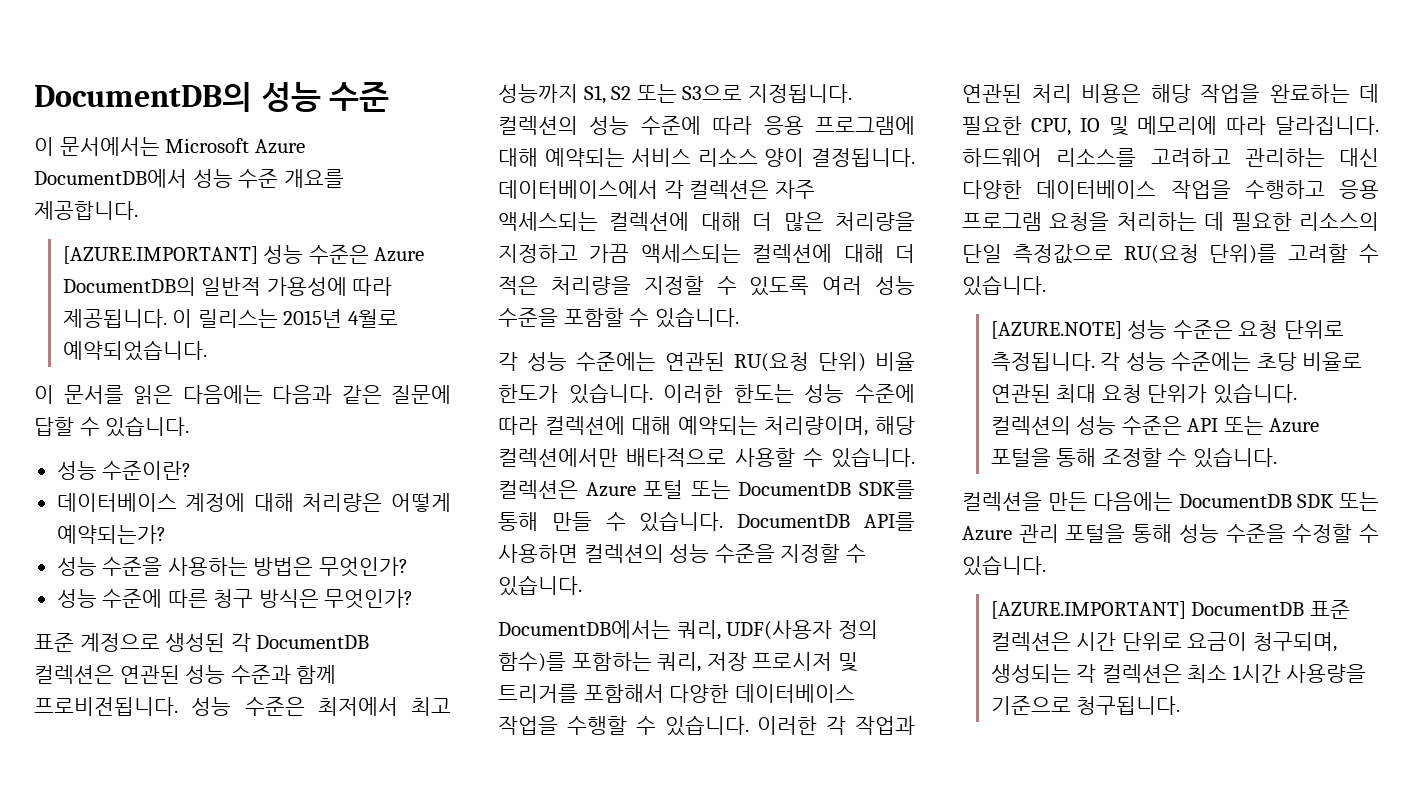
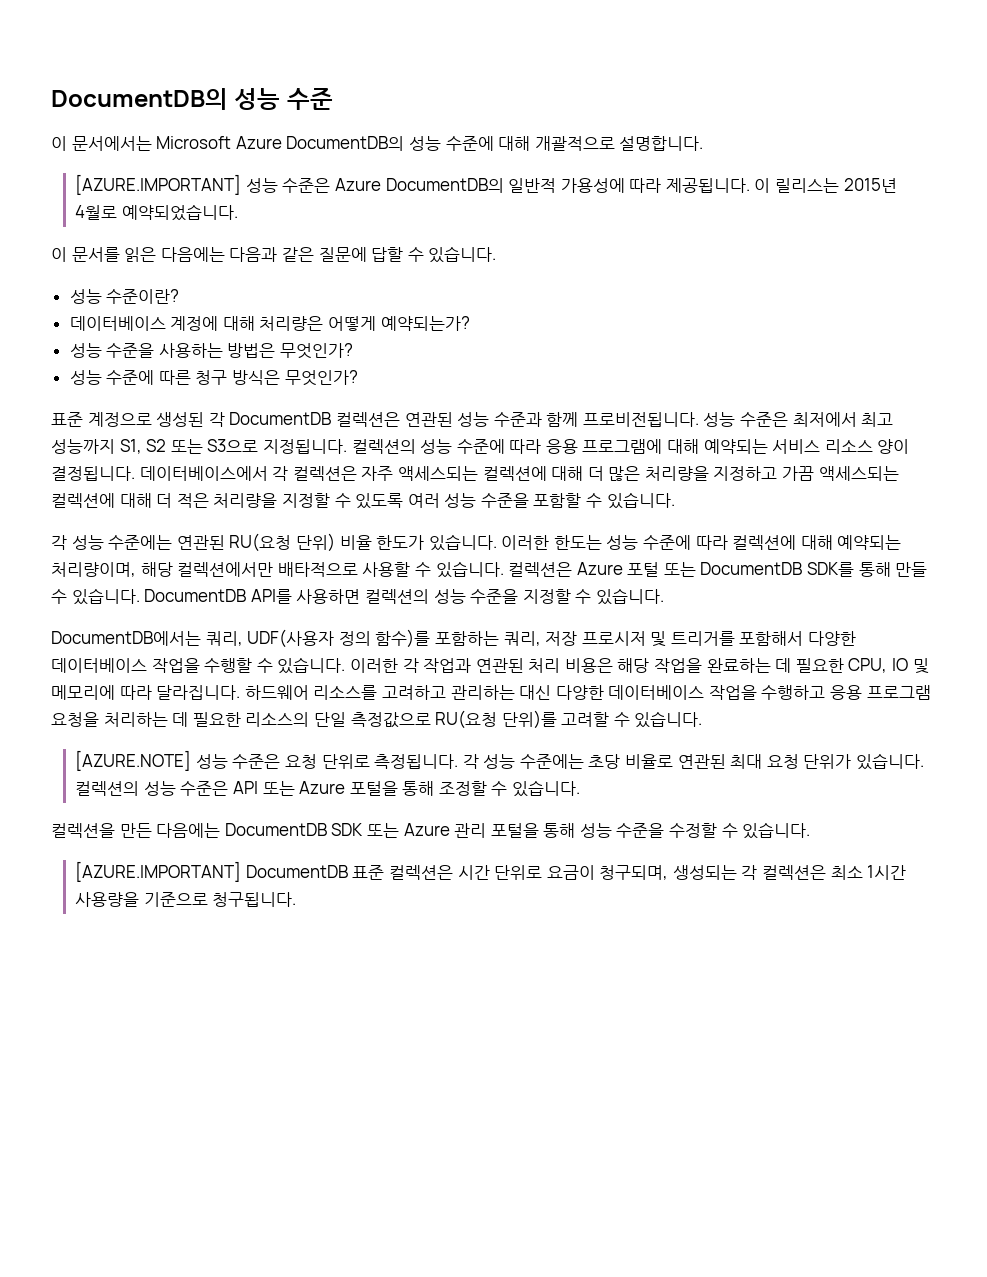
[34,169,344,188] [34,201,138,220] DocumentDB에서 성능 수준 개요를 제공합니다. -> [286,136,704,151] DocumentDB의 성능 수준에 대해 개괄적으로 설명합니다.

